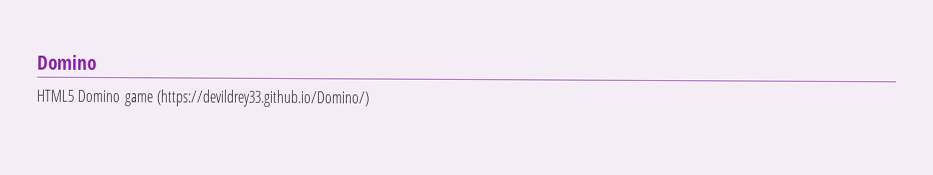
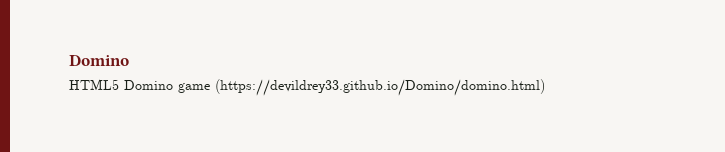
[155,89,369,108] (https://devildrey33.github.io/Domino/) -> [215,79,545,96] (https://devildrey33.github.io/Domino/domino.html)

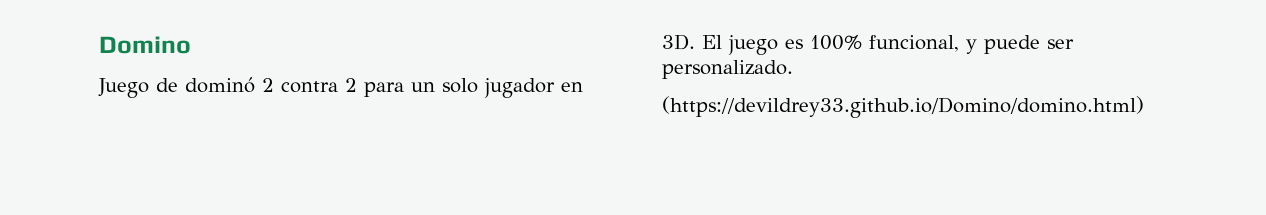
[69,79,210,93] HTML5 Domino game -> [98,77,583,98] [662,34,1074,55] [662,60,793,79] Juego de dominó 2 contra 2 para un solo jugador en 3D. El juego es 100% funcional, y puede ser personalizado. //

